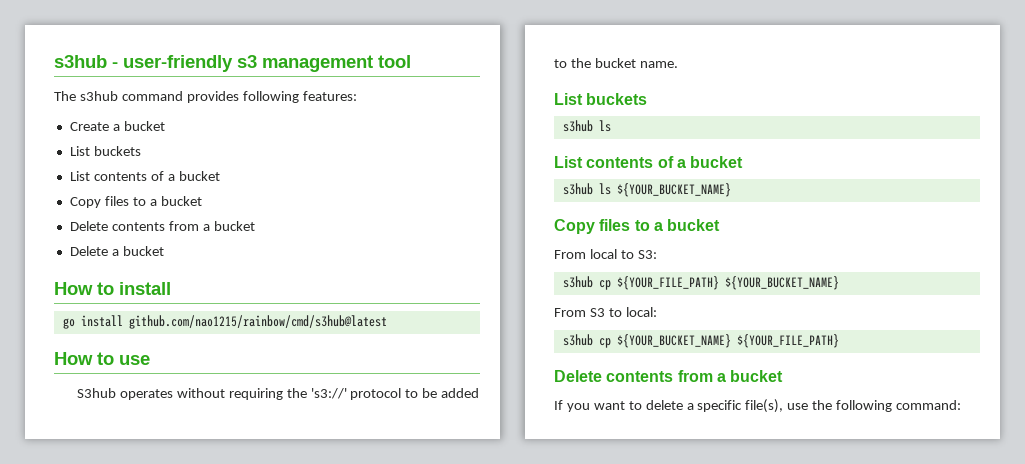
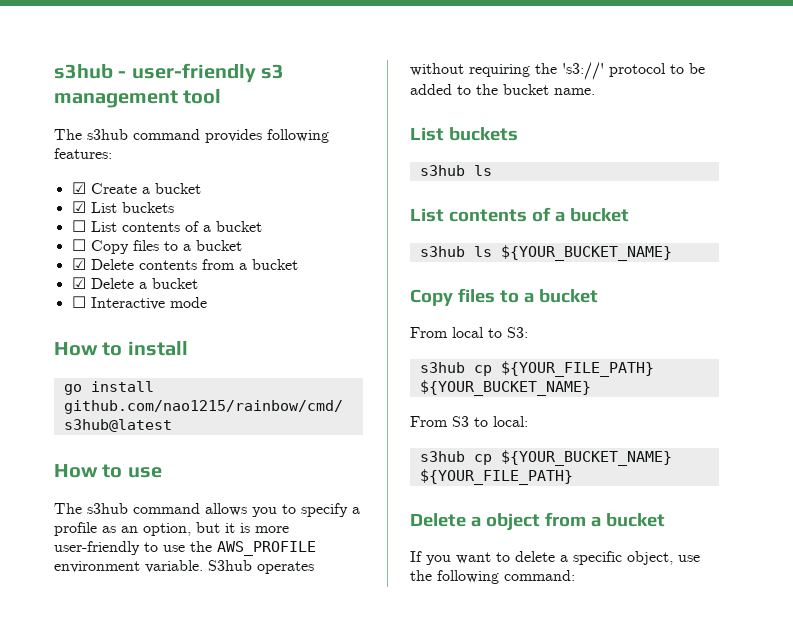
(357, 96) none -> [71,182,86,194] ☑
[69,146,141,156] [69,171,220,181] [69,196,202,208] [69,221,255,231] List buckets // List contents of a bucket // Copy files to a bucket // Delete contents from a bucket // -> [71,201,174,213] [71,220,262,232] [71,239,242,254] [71,258,298,270] [71,277,86,289] ☑ List buckets // ☐ List contents of a bucket // ☐ Copy files to a bucket // ☑ Delete contents from a bucket // ☑
(164, 251) none -> [71,296,207,310] // ☐ Interactive mode
(150, 360) none -> [54,503,360,517] [54,522,289,536] [54,541,316,556] [54,560,203,573] The s3hub command allows you to specify a profile as an option, but it is more user-friendly to use the AWS_PROFILE environment variable.
[606,371,674,382] contents -> [470,513,540,531] a object
[745,399,784,413] file(s), -> [627,551,673,565] object,

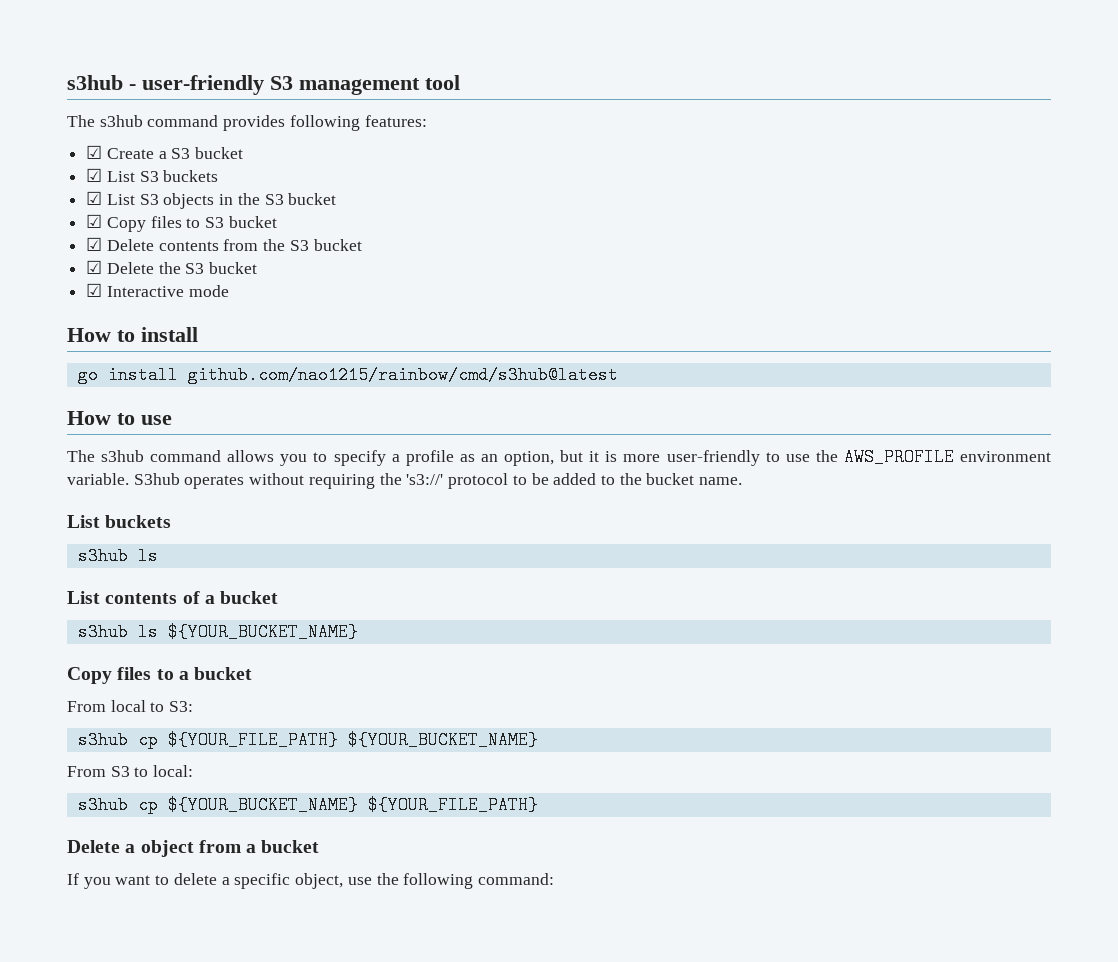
[261,64,285,79] s3 -> [270,76,293,90] S3
(150, 190) none -> [171,148,191,159] S3
[121,202,174,213] [71,220,262,232] [71,239,191,254] buckets // ☐ List contents of a bucket // ☐ Copy files to a -> [139,170,219,182] [86,191,337,209] [86,214,225,232] S3 buckets // ☑ List S3 objects in the S3 bucket // ☑ Copy files to S3
[238,259,298,270] [71,277,198,289] [71,296,86,308] a bucket // ☑ Delete a bucket // ☐ -> [263,239,362,251] [86,260,258,274] [86,283,103,297] the S3 bucket // ☑ Delete the S3 bucket // ☑

